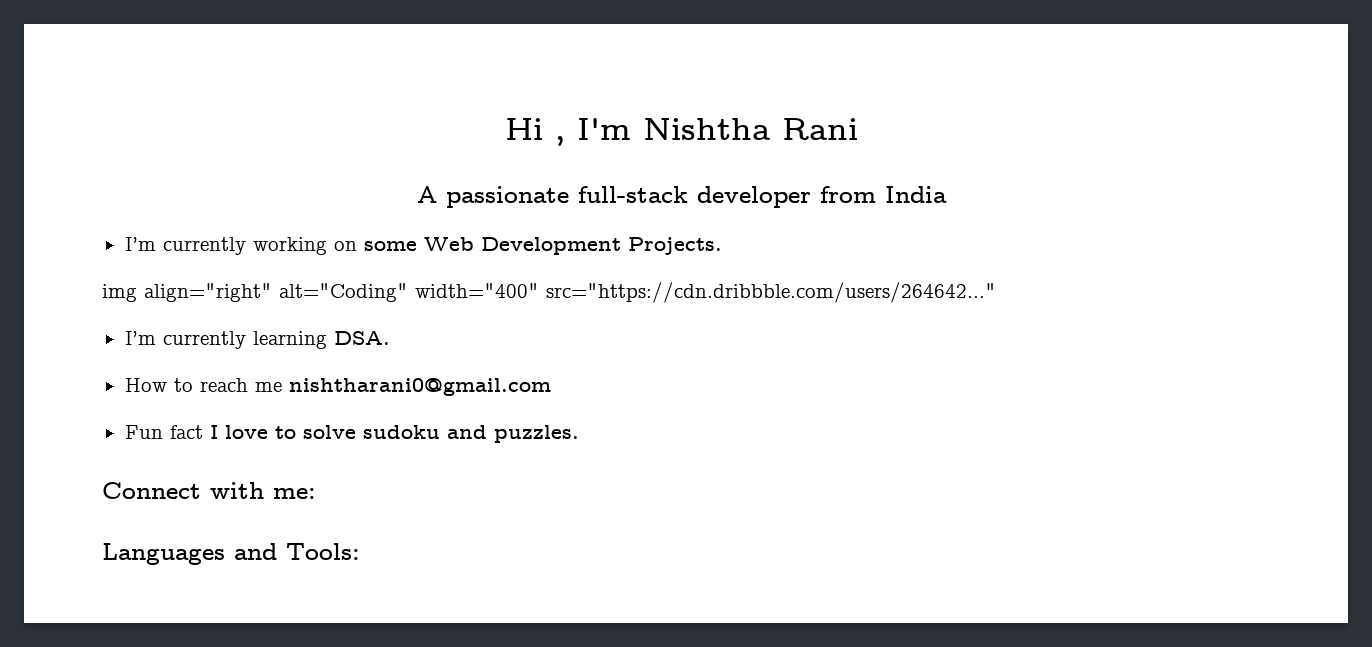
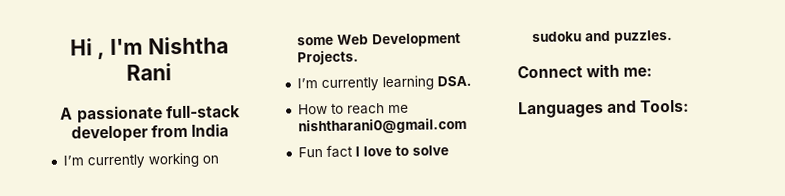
[102,282,996,303] // img align="right" alt="Coding" width="400" src="https://cdn.dribbble.com/users/264642..." -> (359, 58) none

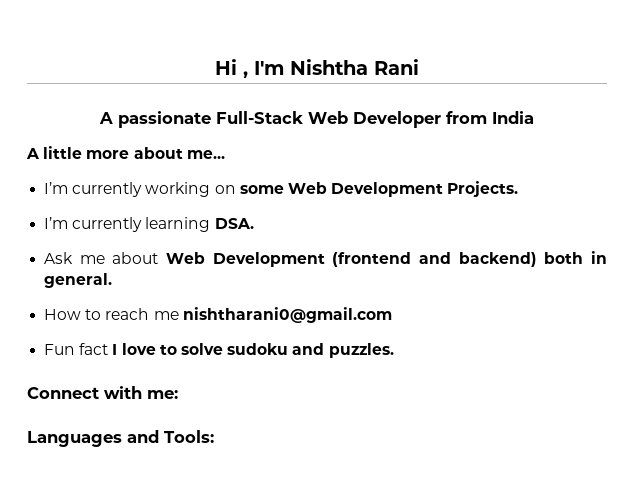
[165,105,240,119] [70,125,149,143] full-stack developer -> [216,111,441,128] Full-Stack Web Developer
(230, 130) none -> [26,146,225,159] // A little more about me...
(472, 81) none -> [44,251,607,267] [44,273,113,288] // Ask me about Web Development (frontend and backend) both in general.

